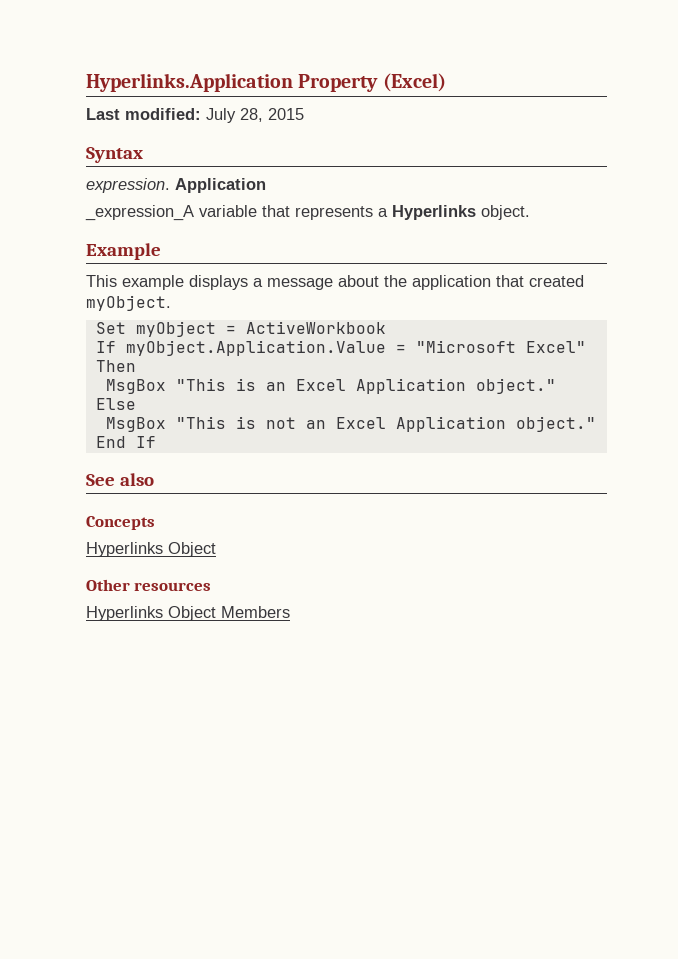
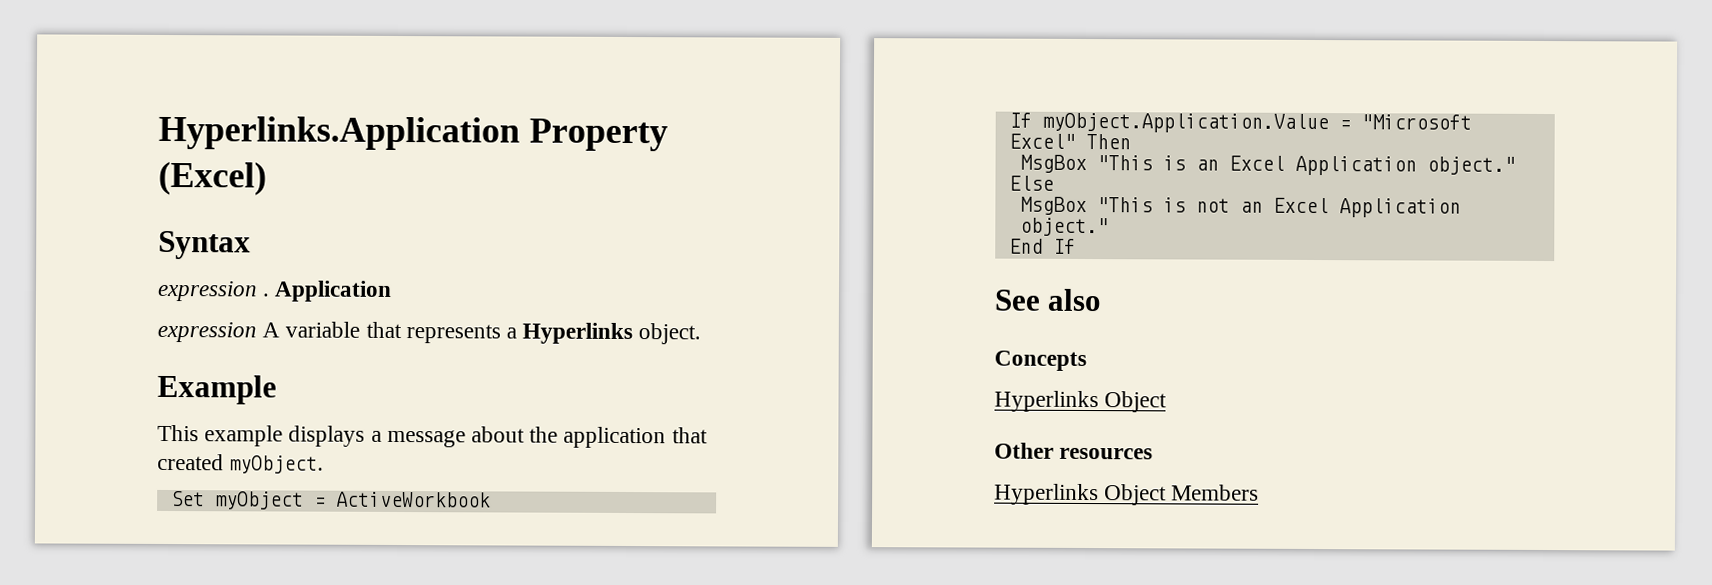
[86,108,304,123] // Last modified: July 28, 2015 -> (267, 178) none
[86,178,170,193] expression. -> [157,280,270,302] expression .
[85,205,194,221] _expression_A -> [157,321,281,343] expression A

